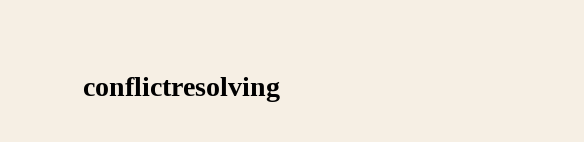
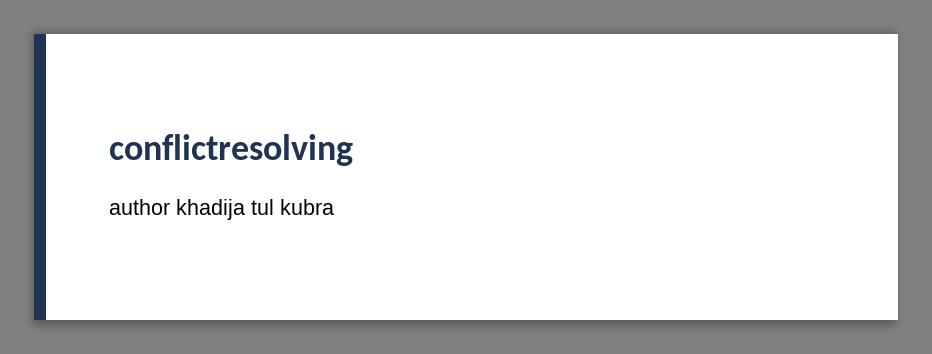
(280, 89) none -> [109,199,334,220] // author khadija tul kubra

